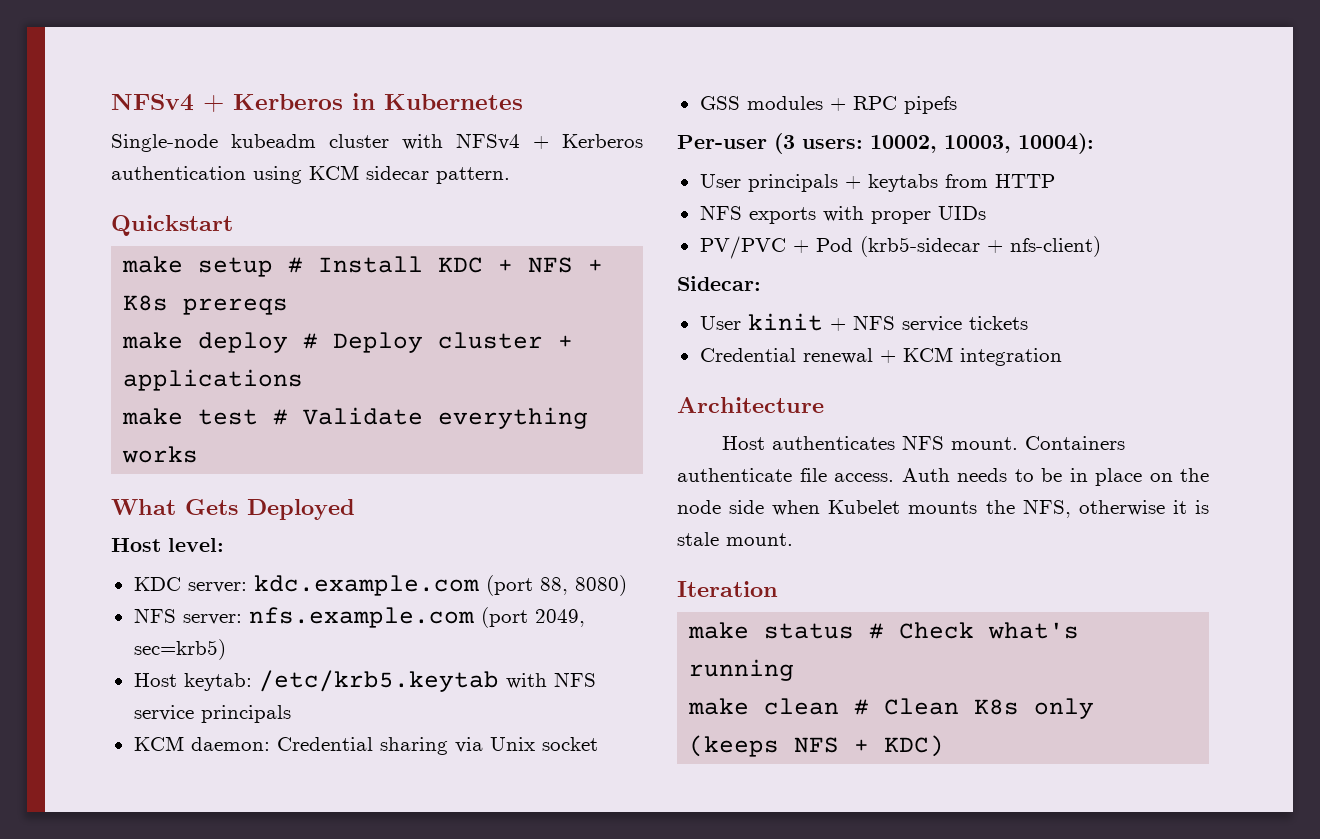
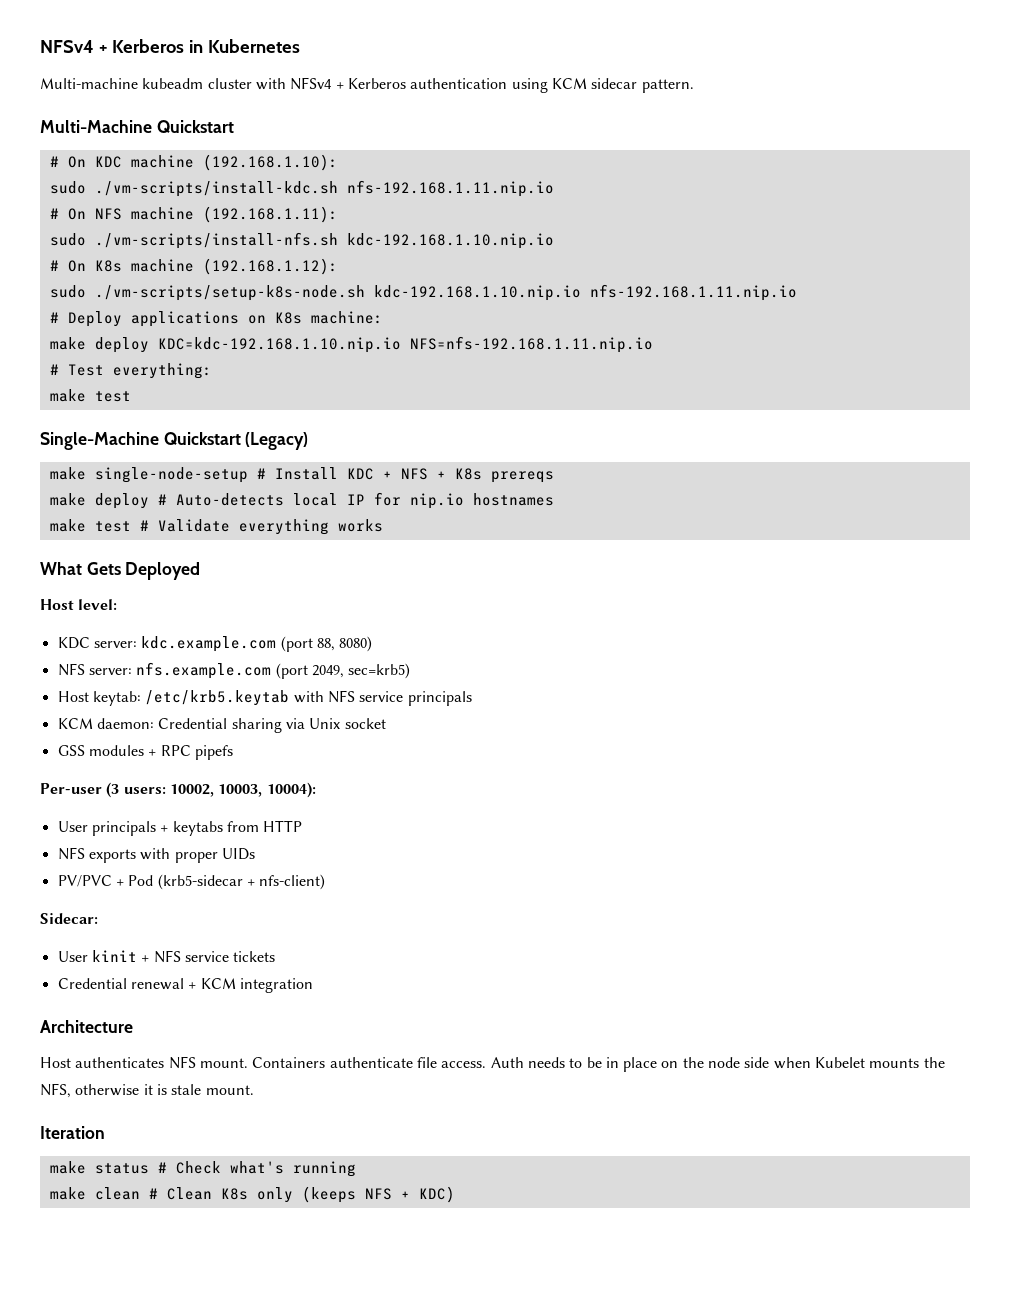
[111,134,218,152] Single-node -> [40,78,138,89] Multi-machine
(510, 175) none -> [40,120,152,133] Multi-Machine
[122,256,274,277] make setup -> [49,154,338,171] [49,180,554,197] [49,206,338,223] [49,232,554,249] [49,258,338,275] [49,284,797,301] [49,311,383,327] [49,336,653,353] [49,363,212,379] [49,389,131,402] [40,432,309,450] [49,467,248,483] # On KDC machine (192.168.1.10): // sudo ./vm-scripts/install-kdc.sh nfs-192.168.1.11.nip.io // # On NFS machine (192.168.1.11): // sudo ./vm-scripts/install-nfs.sh kdc-192.168.1.10.nip.io // # On K8s machine (192.168.1.12): // sudo ./vm-scripts/setup-k8s-node.sh kdc-192.168.1.10.nip.io nfs-192.168.1.11.nip.io // # Deploy applications on K8s machine: // make deploy KDC=kdc-192.168.1.10.nip.io NFS=nfs-192.168.1.11.nip.io // # Test everything: // make test // Single-Machine Quickstart (Legacy) // make single-node-setup
[333,332,574,353] [123,369,304,391] Deploy cluster + applications -> [175,492,554,509] Auto-detects local IP for nip.io hostnames

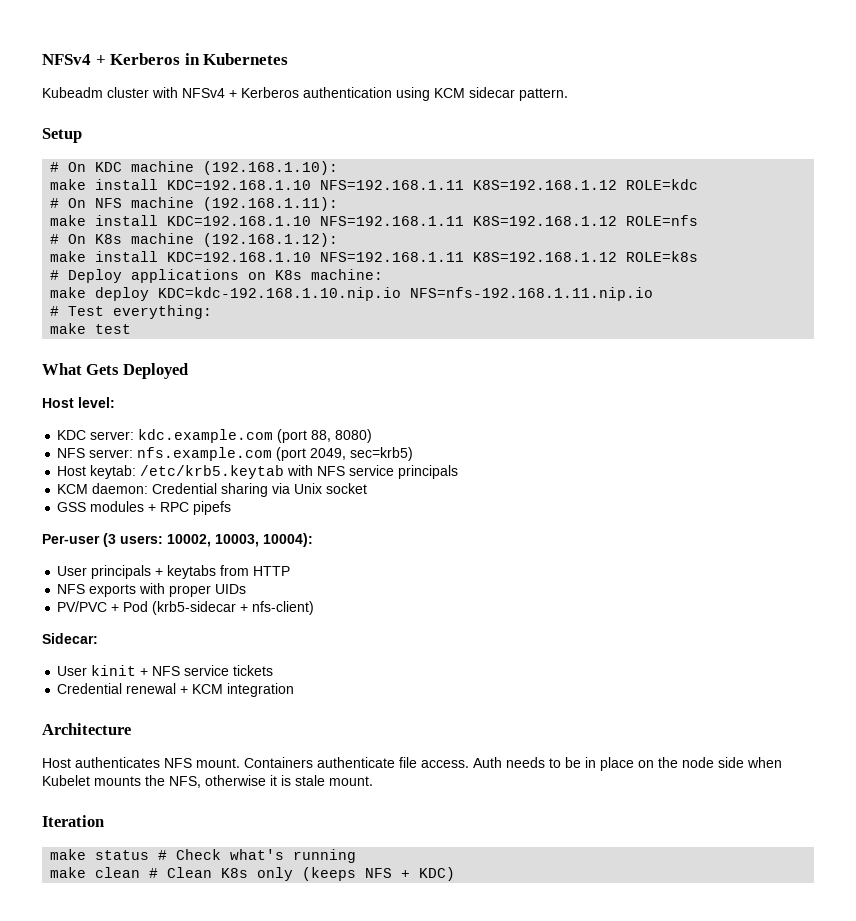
[40,78,204,89] Multi-machine kubeadm -> [42,87,103,98] Kubeadm
[40,120,234,133] Multi-Machine Quickstart -> [42,128,82,143] Setup
[49,180,554,197] sudo ./vm-scripts/install-kdc.sh nfs-192.168.1.11.nip.io -> [50,179,699,190] make install KDC=192.168.1.10 NFS=192.168.1.11 K8S=192.168.1.12 ROLE=kdc
[49,232,554,249] sudo ./vm-scripts/install-nfs.sh kdc-192.168.1.10.nip.io -> [50,215,699,226] make install KDC=192.168.1.10 NFS=192.168.1.11 K8S=192.168.1.12 ROLE=nfs
[49,284,797,301] sudo ./vm-scripts/setup-k8s-node.sh kdc-192.168.1.10.nip.io nfs-192.168.1.11.nip.io -> [50,251,699,262] make install KDC=192.168.1.10 NFS=192.168.1.11 K8S=192.168.1.12 ROLE=k8s
[40,432,309,450] [49,467,554,483] [49,492,554,509] [49,519,383,535] // Single-Machine Quickstart (Legacy) // make single-node-setup # Install KDC + NFS + K8s prereqs // make deploy # Auto-detects local IP for nip.io hostnames // make test # Validate everything works -> (132, 329) none

